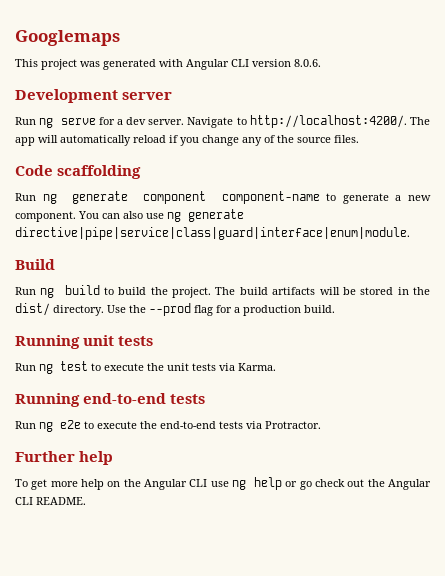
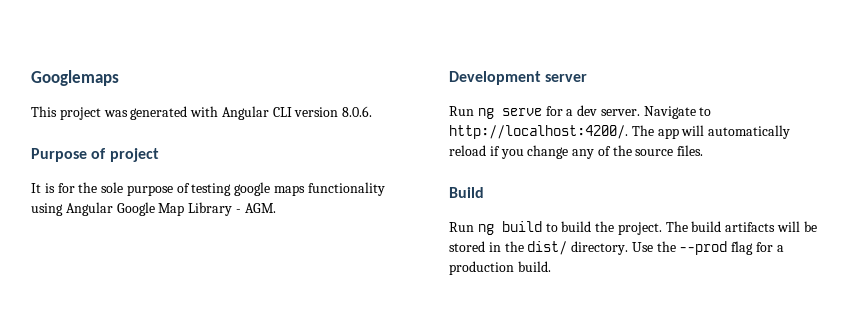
(321, 63) none -> [31,148,159,162] [31,182,385,196] [31,202,276,216] // Purpose of project // It is for the sole purpose of testing google maps functionality using Angular Google Map Library - AGM.
[15,165,142,179] [15,191,431,204] [15,209,244,222] [15,227,410,240] // Code scaffolding // Run ng generate component component-name to generate a new component. You can also use ng generate directive|pipe|service|class|guard|interface|enum|module. -> (704, 150) none
[15,335,154,349] [15,361,276,374] [15,393,206,407] [15,420,321,432] [15,451,114,465] [15,477,432,490] [15,497,86,505] // Running unit tests // Run ng test to execute the unit tests via Karma. // Running end-to-end tests // Run ng e2e to execute the end-to-end tests via Protractor. // Further help // To get more help on the Angular CLI use ng help or go check out the Angular CLI README. -> (551, 266) none

